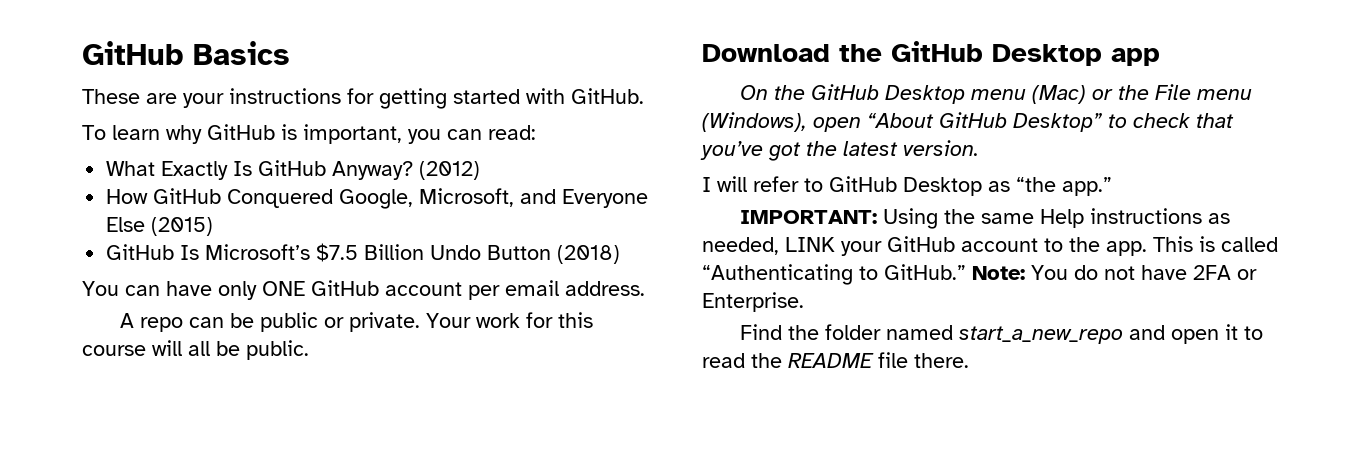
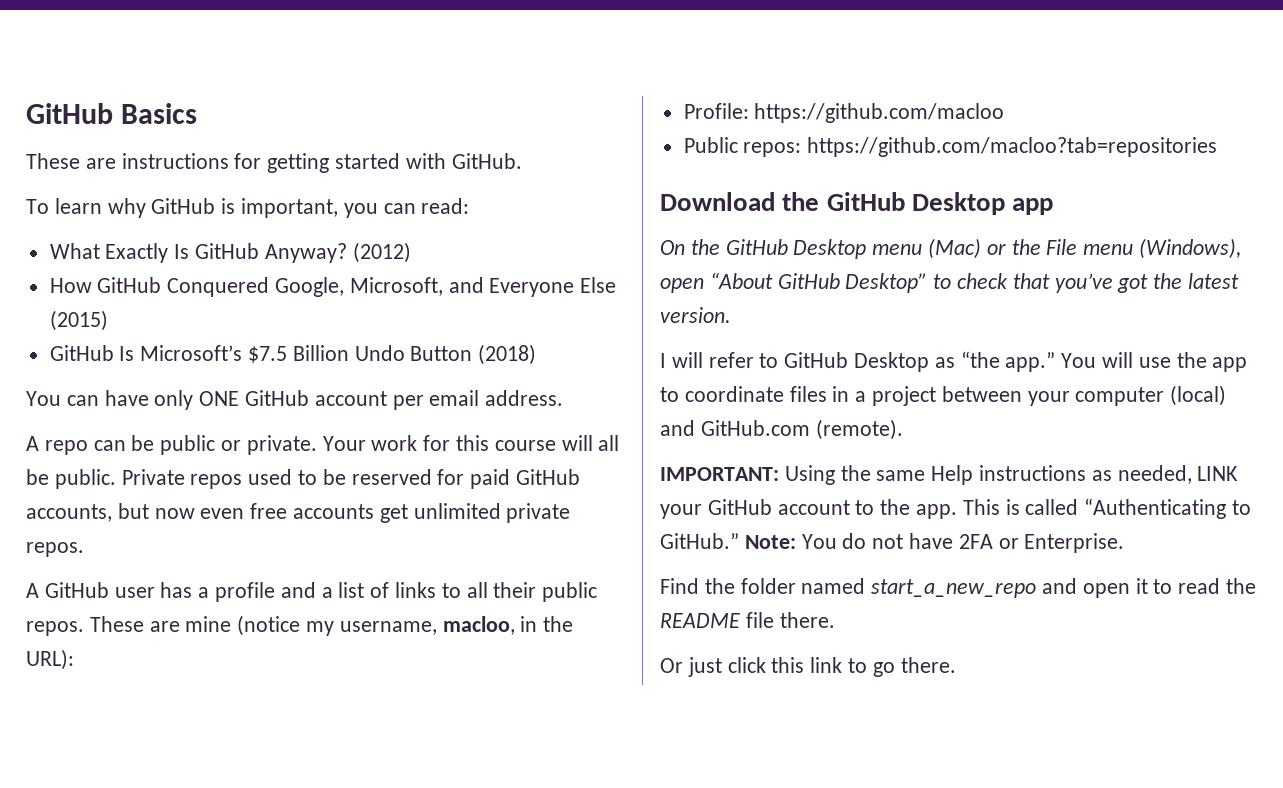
[183,93,224,108] your -> (116, 163) none
(309, 350) none -> [121,469,581,489] [26,503,571,523] [26,542,84,557] [26,582,598,602] [26,615,574,636] [26,649,74,670] [683,103,1005,123] [683,137,1218,157] Private repos used to be reserved for paid GitHub accounts, but now even free accounts get unlimited private repos. // A GitHub user has a profile and a list of links to all their public repos. These are mine (notice my username, macloo, in the URL): // Profile: https://github.com/macloo // Public repos: https://github.com/macloo?tab=repositories
(1112, 186) none -> [1061,352,1248,372] [660,385,1227,406] [660,419,903,440] You will use the app to coordinate files in a project between your computer (local) and GitHub.com (remote).
(969, 360) none -> [660,657,956,677] // Or just click this link to go there.

